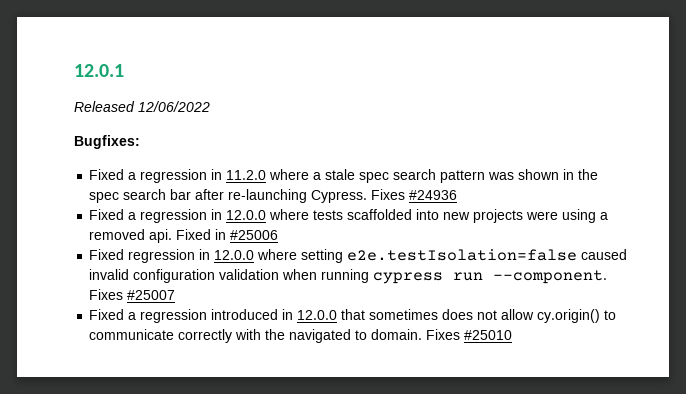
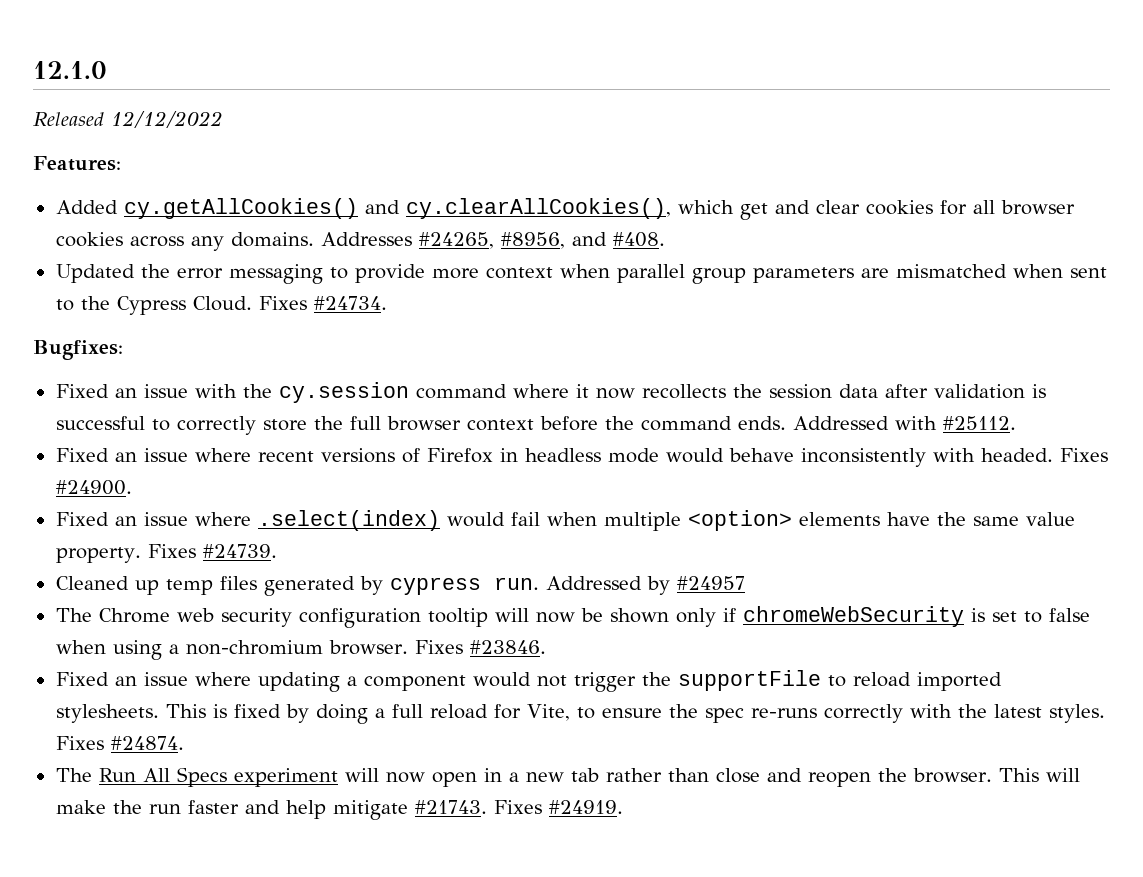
[74,64,124,77] 12.0.1 -> [33,61,107,79] 12.1.0
[138,101,210,112] [74,135,140,149] [89,169,599,183] [89,189,458,203] [89,209,609,223] [89,229,279,243] [89,249,628,263] [89,269,608,284] [89,289,176,300] [89,309,617,323] [89,329,513,343] 12/06/2022 // Bugfixes: // Fixed a regression in 11.2.0 where a stale spec search pattern was shown in the spec search bar after re-launching Cypress. Fixes #24936 // Fixed a regression in 12.0.0 where tests scaffolded into new projects were using a removed api. Fixed in #25006 // Fixed regression in 12.0.0 where setting e2e.testIsolation=false caused invalid configuration validation when running cypress run --component. Fixes #25007 // Fixed a regression introduced in 12.0.0 that sometimes does not allow cy.origin() to communicate correctly with the navigated to domain. Fixes #25010 -> [111,111,223,128] [33,156,121,171] [55,198,1075,220] [55,232,665,251] [55,264,1107,284] [55,296,387,315] [33,340,123,360] [55,382,1046,403] [55,416,1016,435] [55,448,1108,467] [55,480,132,495] [55,510,1075,531] [55,544,277,563] [55,576,745,596] [55,606,1090,628] [55,640,546,660] [55,670,1002,692] [55,704,1105,724] [55,736,184,750] [55,767,1080,787] [55,800,623,820] 12/12/2022 // Features: // Added cy.getAllCookies() and cy.clearAllCookies(), which get and clear cookies for all browser cookies across any domains. Addresses #24265, #8956, and #408. // Updated the error messaging to provide more context when parallel group parameters are mismatched when sent to the Cypress Cloud. Fixes #24734. // Bugfixes: // Fixed an issue with the cy.session command where it now recollects the session data after validation is successful to correctly store the full browser context before the command ends. Addressed with #25112. // Fixed an issue where recent versions of Firefox in headless mode would behave inconsistently with headed. Fixes #24900. // Fixed an issue where .select(index) would fail when multiple <option> elements have the same value property. Fixes #24739. // Cleaned up temp files generated by cypress run. Addressed by #24957 // The Chrome web security configuration tooltip will now be shown only if chromeWebSecurity is set to false when using a non-chromium browser. Fixes #23846. // Fixed an issue where updating a component would not trigger the supportFile to reload imported stylesheets. This is fixed by doing a full reload for Vite, to ensure the spec re-runs correctly with the latest styles. Fixes #24874. // The Run All Specs experiment will now open in a new tab rather than close and reopen the browser. This will make the run faster and help mitigate #21743. Fixes #24919.

